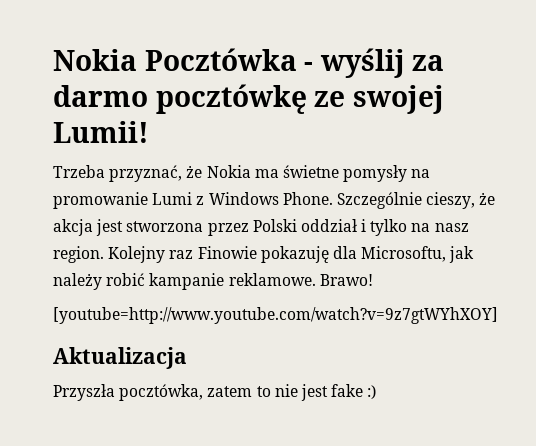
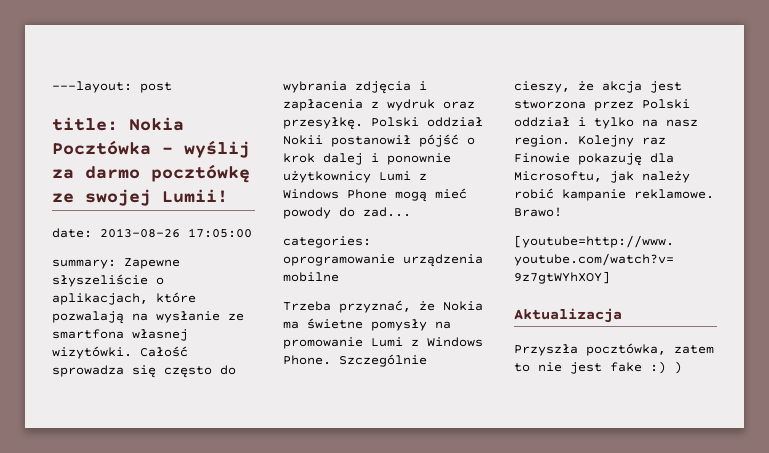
(53, 60) none -> [52,81,172,93] [52,117,118,131] ---layout: post // title:
(149, 132) none -> [52,228,252,238] [52,258,180,269] [52,274,164,287] [52,292,196,305] [52,311,244,324] [52,329,188,341] [52,346,188,359] [52,365,236,378] [283,81,427,94] [283,99,475,111] [283,117,483,130] [283,134,475,147] [283,153,451,165] [283,171,427,183] [283,188,467,202] [283,207,411,219] [283,236,371,248] [283,254,483,267] [283,272,339,282] // date: 2013-08-26 17:05:00 // summary: Zapewne słyszeliście o aplikacjach, które pozwalają na wysłanie ze smartfona własnej wizytówki. Całość sprowadza się często do wybrania zdjęcia i zapłacenia z wydruk oraz przesyłkę. Polski oddział Nokii postanowił pójść o krok dalej i ponownie użytkownicy Lumi z Windows Phone mogą mieć powody do zad... // categories: oprogramowanie urządzenia mobilne
(377, 392) none -> [674,361,682,374] )

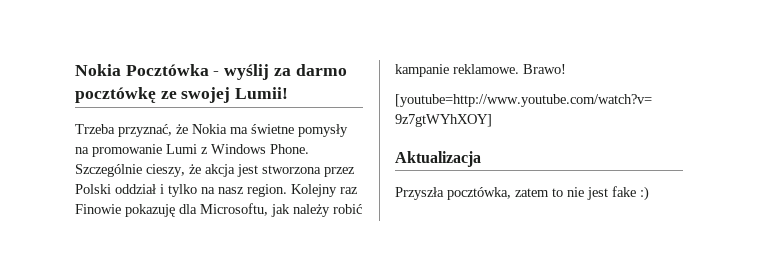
[52,81,172,93] [52,117,118,131] ---layout: post // title: -> (75, 70) none
[52,228,252,238] [52,258,180,269] [52,274,164,287] [52,292,196,305] [52,311,244,324] [52,329,188,341] [52,346,188,359] [52,365,236,378] [283,81,427,94] [283,99,475,111] [283,117,483,130] [283,134,475,147] [283,153,451,165] [283,171,427,183] [283,188,467,202] [283,207,411,219] [283,236,371,248] [283,254,483,267] [283,272,339,282] // date: 2013-08-26 17:05:00 // summary: Zapewne słyszeliście o aplikacjach, które pozwalają na wysłanie ze smartfona własnej wizytówki. Całość sprowadza się często do wybrania zdjęcia i zapłacenia z wydruk oraz przesyłkę. Polski oddział Nokii postanowił pójść o krok dalej i ponownie użytkownicy Lumi z Windows Phone mogą mieć powody do zad... // categories: oprogramowanie urządzenia mobilne -> (289, 93) none
[674,361,682,374] ) -> (649, 193) none

